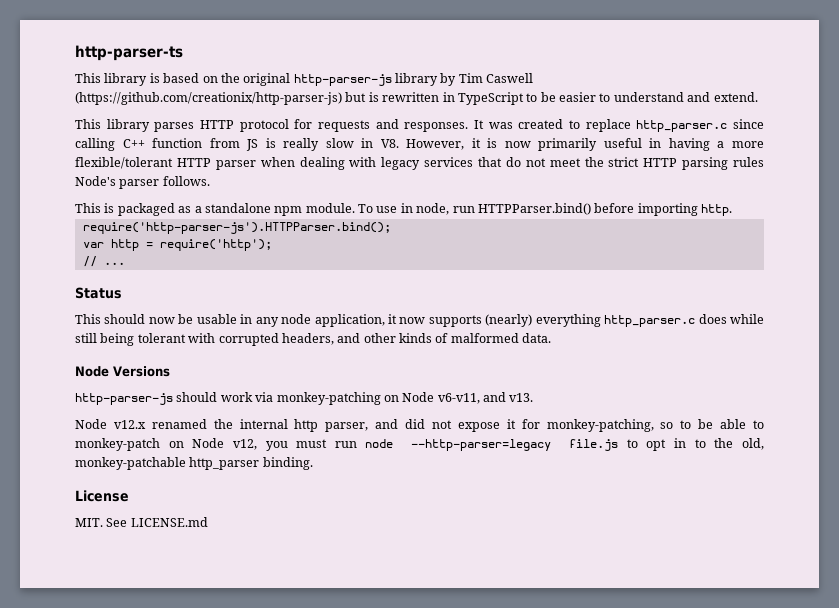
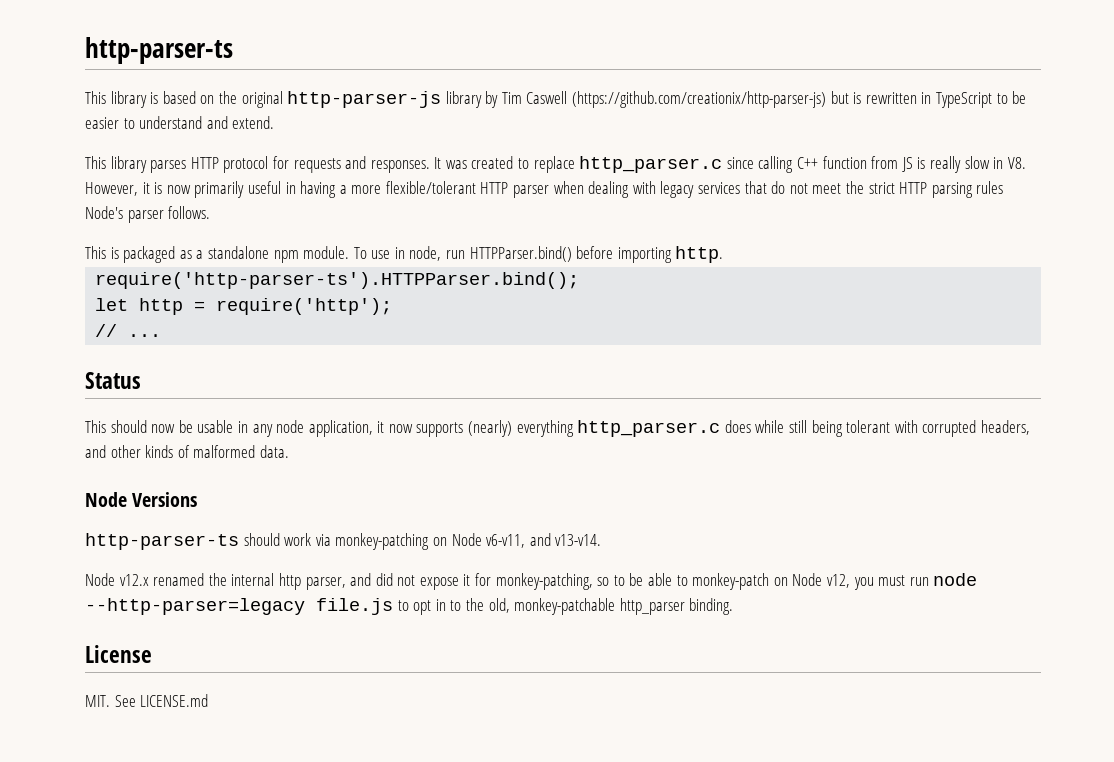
[82,222,391,234] [82,242,104,248] require('http-parser-js').HTTPParser.bind(); // var -> [95,272,580,289] [95,298,129,311] require('http-parser-ts').HTTPParser.bind(); // let
[75,393,173,405] http-parser-js -> [85,533,239,550] http-parser-ts
[509,393,534,402] v13. -> [555,534,602,546] v13-v14.

